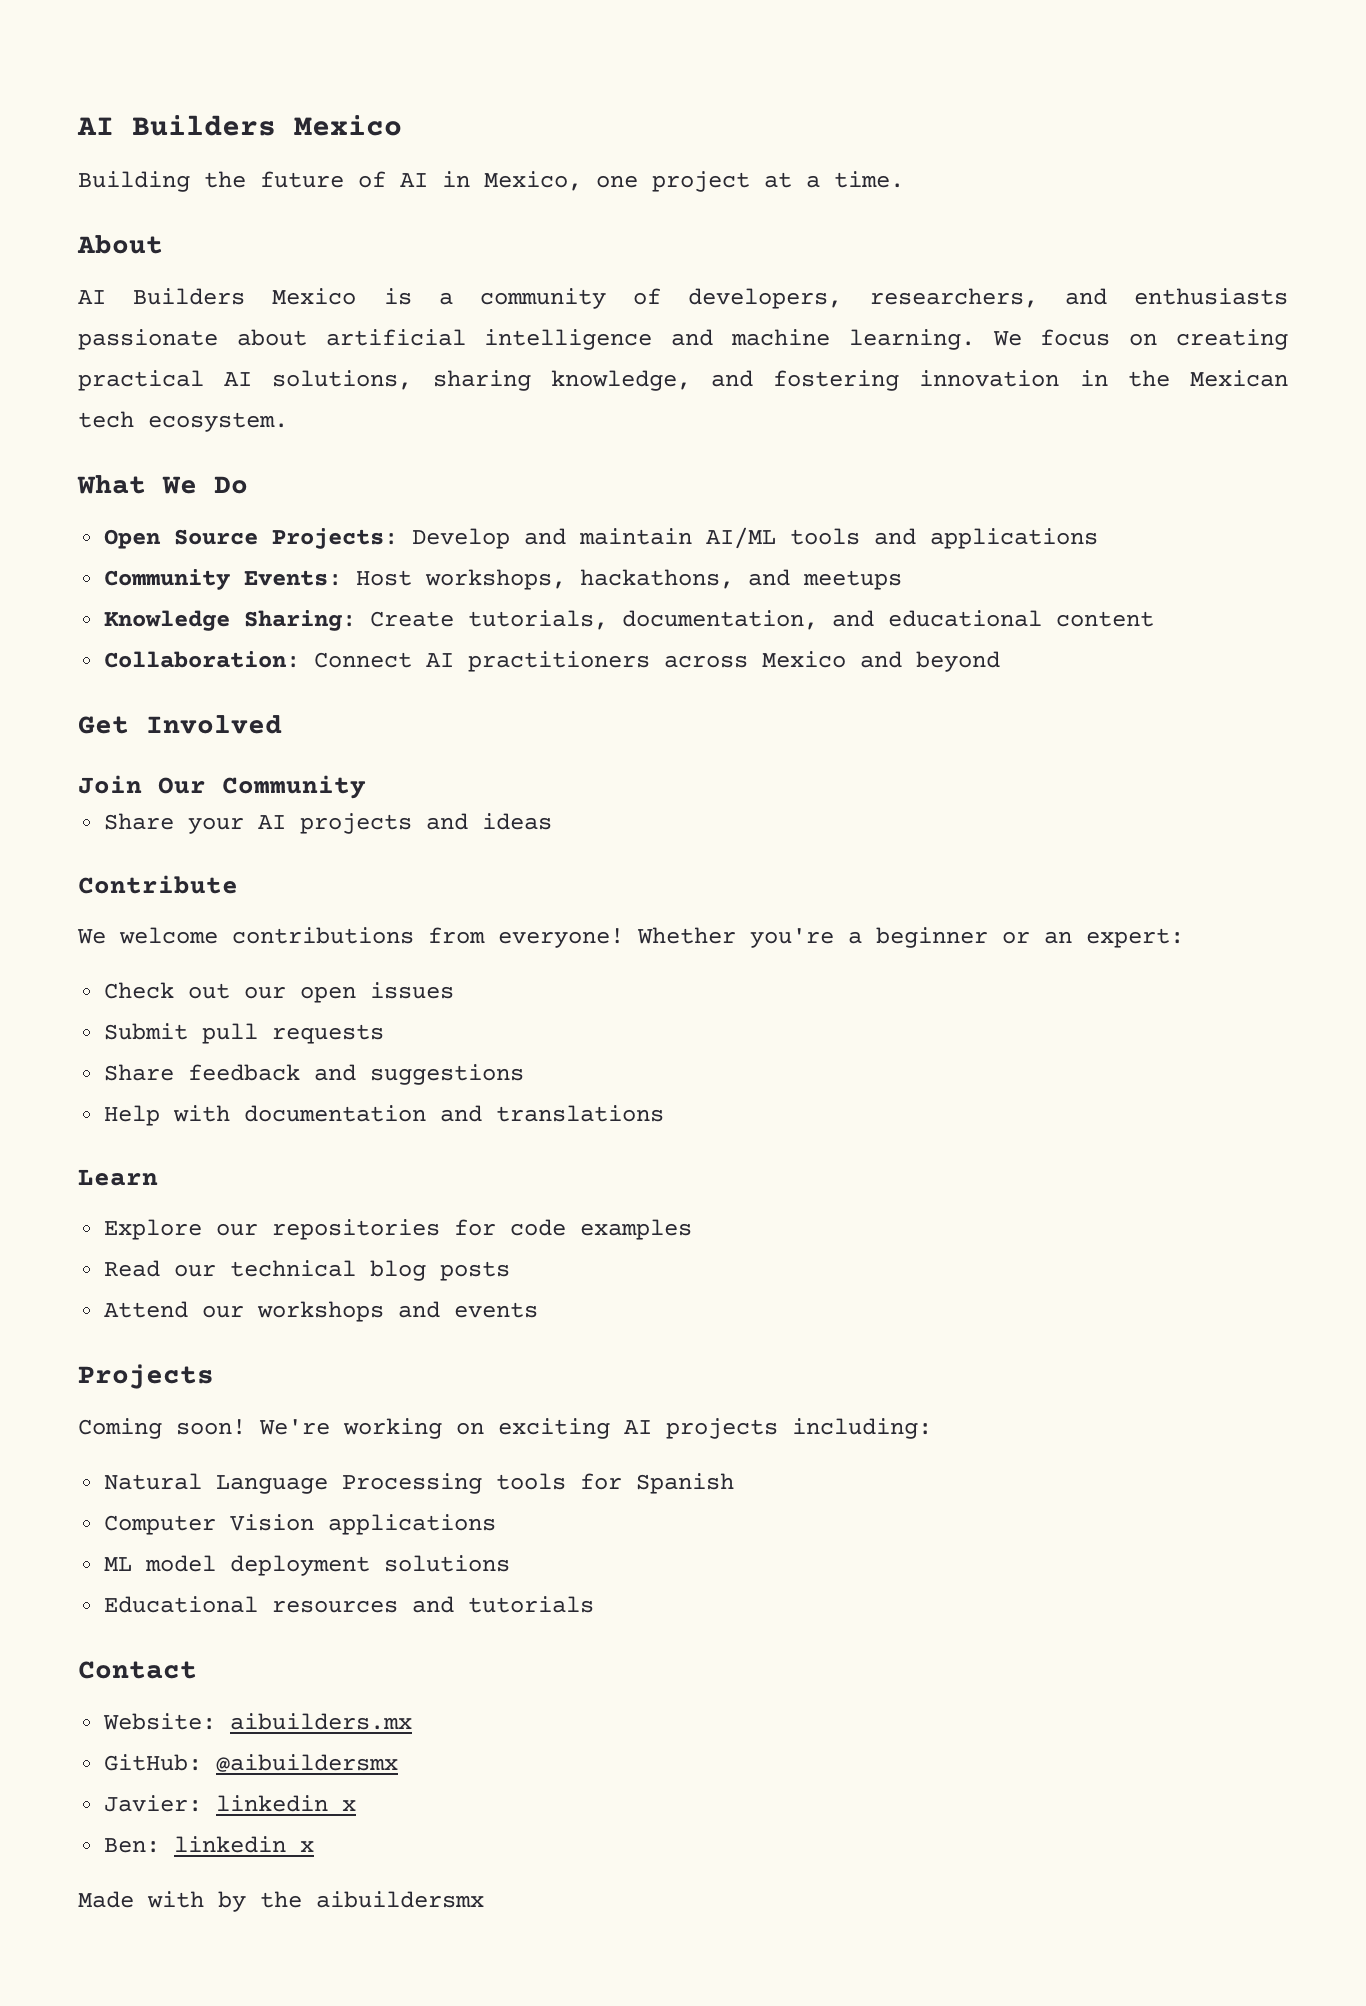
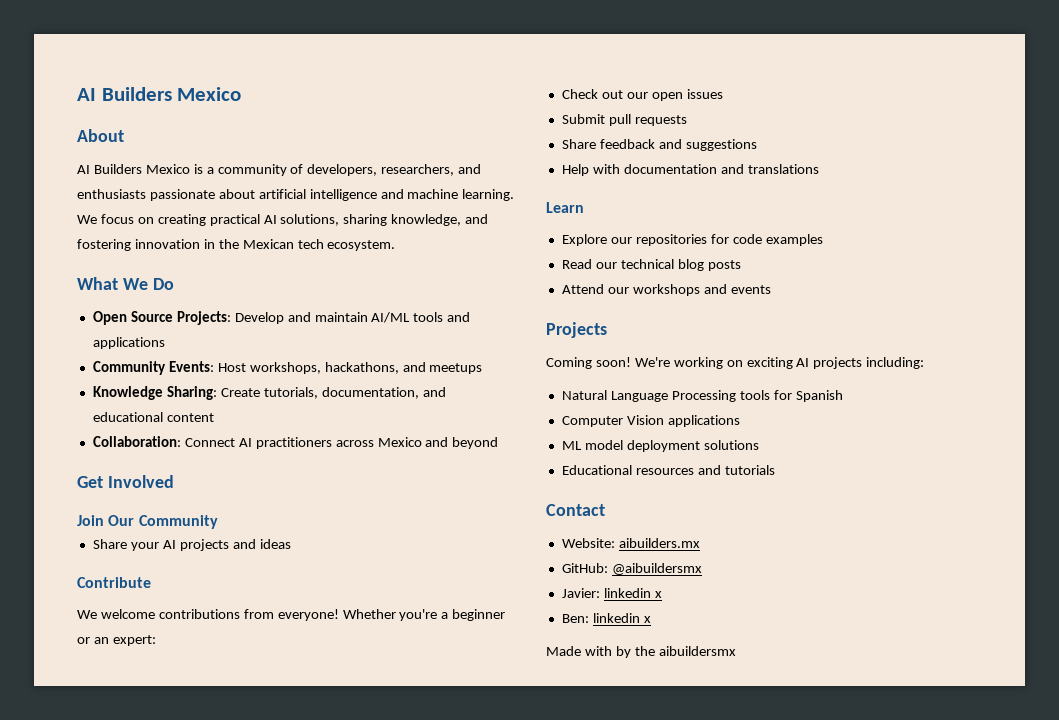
[77,115,402,136] [78,171,904,192] AI Builders Mexico // Building the future of AI in Mexico, one project at a time. -> [77,87,242,101] AI Builders Mexico

